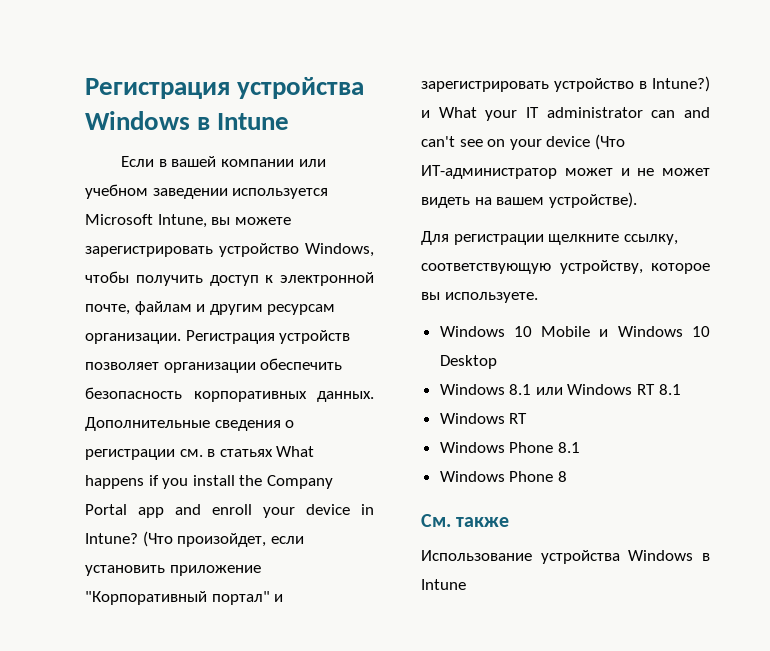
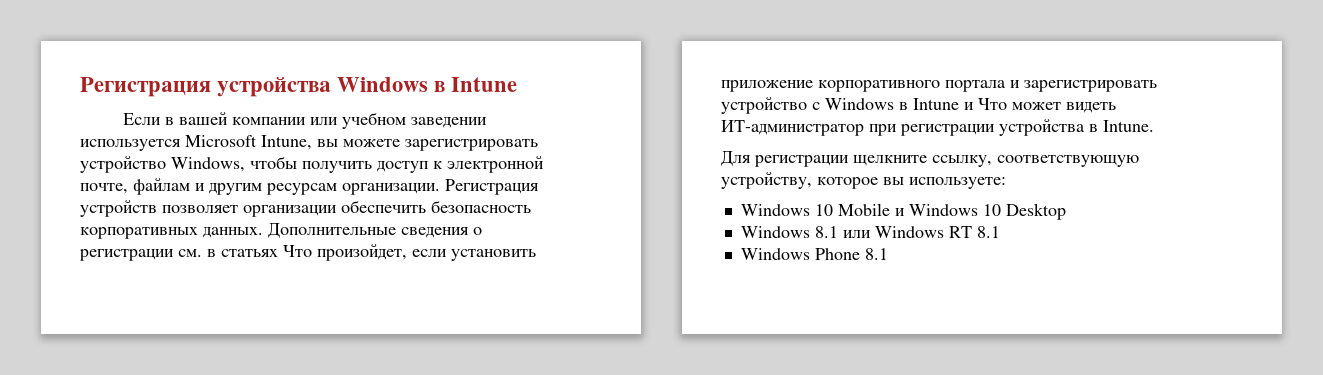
[276,446,315,457] [85,475,333,489] [85,504,374,518] [85,531,173,547] What happens if you install the Company Portal app and enroll your device in Intune? (Что -> [283,245,312,257] Что
[85,591,270,605] "Корпоративный портал" -> [818,80,1006,92] корпоративного портала
[639,76,710,92] [421,107,710,121] [421,134,625,150] [421,165,710,179] [421,192,637,208] в Intune?) и What your IT administrator can and can't see on your device (Что ИТ-администратор может и не может видеть на вашем устройстве). -> [812,98,1116,113] [721,119,1154,136] с Windows в Intune и Что может видеть ИТ-администратор при регистрации устройства в Intune.
[444,292,538,303] используете. -> [909,177,1006,189] используете:
[439,413,528,424] // Windows RT -> (1000, 232) none
[439,471,567,482] [421,514,510,527] [421,550,710,564] [421,579,466,590] // Windows Phone 8 // См. также // Использование устройства Windows в Intune -> (888, 254) none

